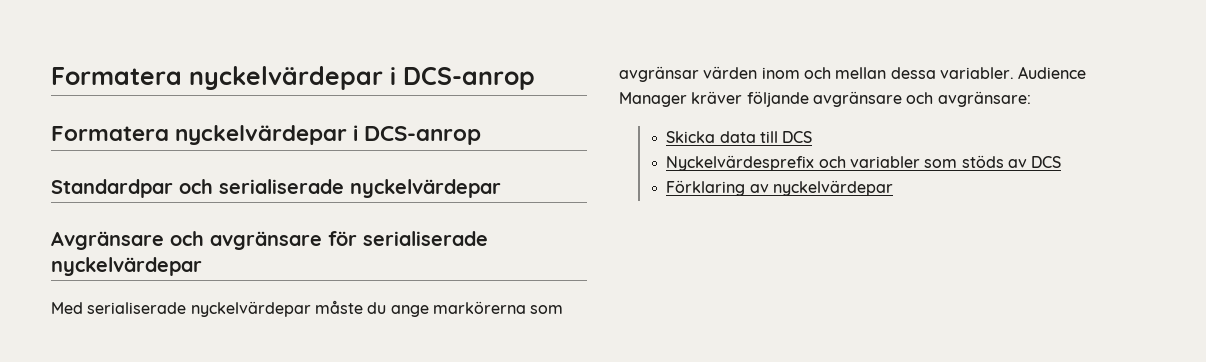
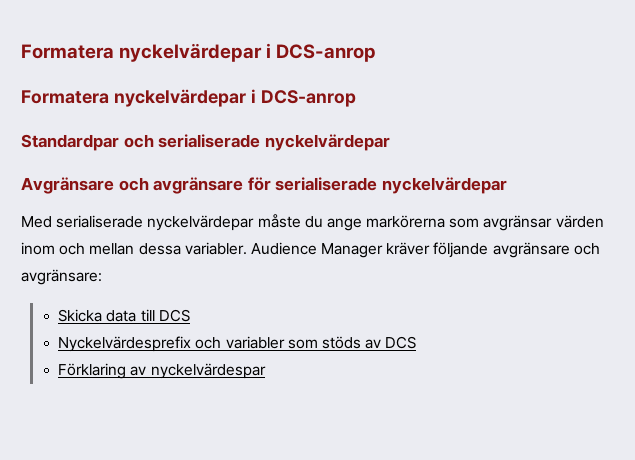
[772,180,893,196] nyckelvärdepar -> [150,363,266,379] nyckelvärdespar

